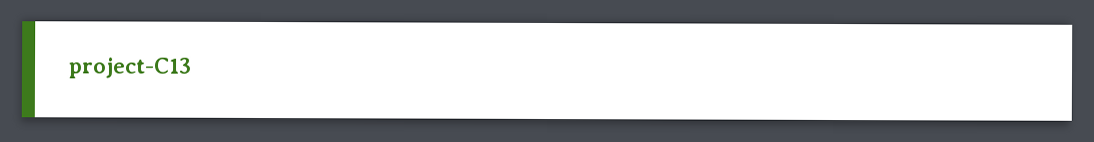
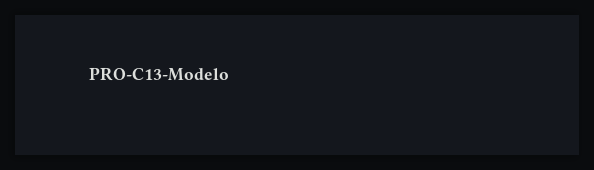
[68,57,192,79] project-C13 -> [89,67,229,81] PRO-C13-Modelo

